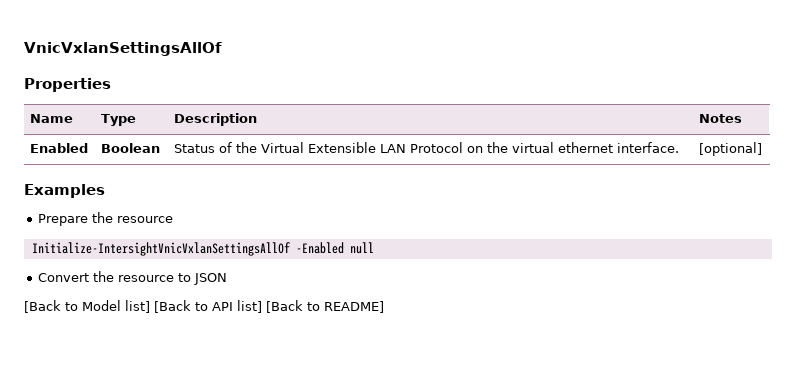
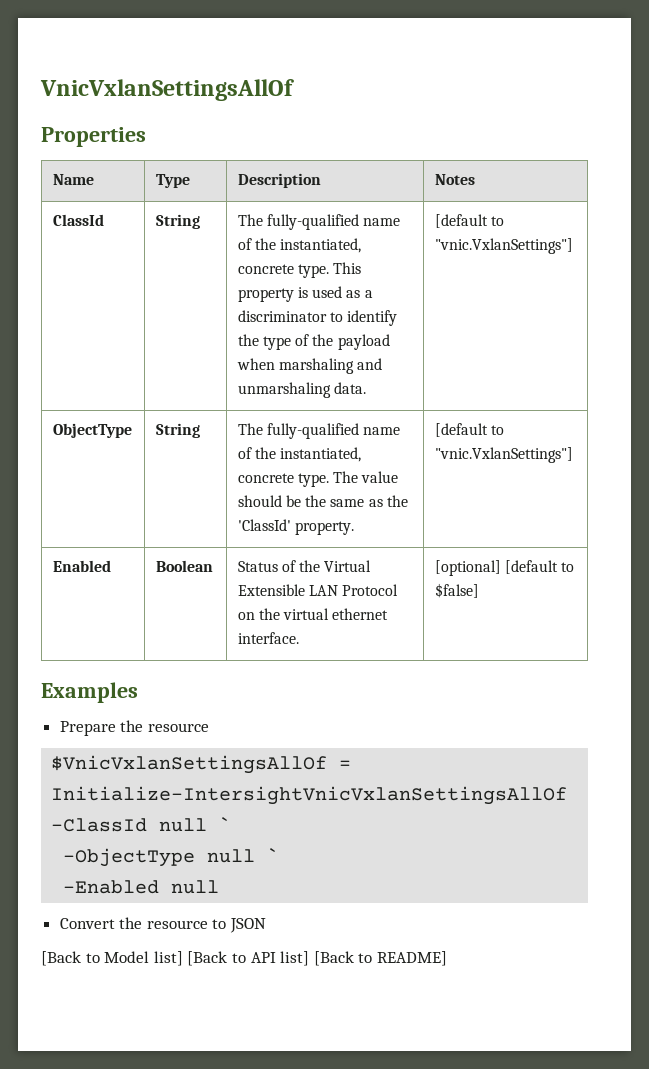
(743, 118) none -> [52,214,104,226] [155,214,200,229] [237,214,401,230] [237,238,362,253] [237,262,362,278] [237,286,373,302] [237,310,398,326] [237,334,390,350] [236,358,383,374] [237,382,367,398] [434,214,505,228] [434,238,573,254] [52,423,132,438] [155,423,200,438] [237,423,401,439] [237,447,362,462] [237,471,399,487] [237,495,408,507] [237,519,355,535] [434,423,505,437] [434,447,573,463] // ClassId | String | The fully-qualified name of the instantiated, concrete type. This property is used as a discriminator to identify the type of the payload when marshaling and unmarshaling data. | [default to "vnic.VxlanSettings"] // ObjectType | String | The fully-qualified name of the instantiated, concrete type. The value should be the same as the 'ClassId' property. | [default to "vnic.VxlanSettings"]
(763, 149) none -> [505,560,575,574] [434,583,479,598] [default to $false]
[31,242,290,256] Initialize-IntersightVnicVxlanSettingsAllOf -> [51,755,352,774] [51,786,568,805] [51,817,232,832] [63,848,280,867] $VnicVxlanSettingsAllOf = Initialize-IntersightVnicVxlanSettingsAllOf -ClassId null ` // -ObjectType null ` //

